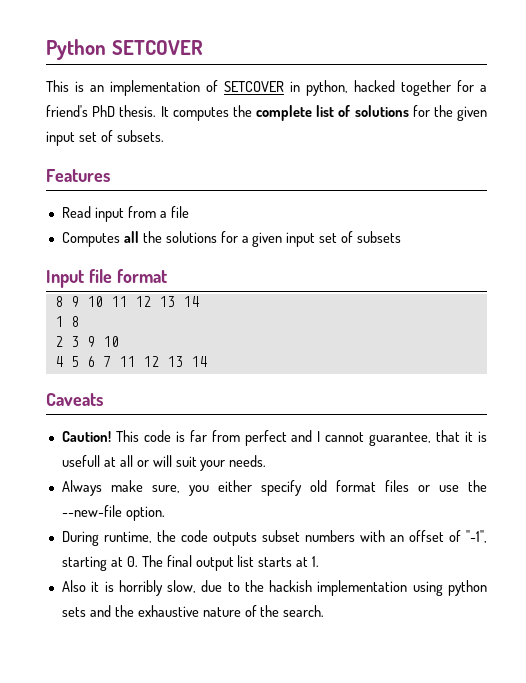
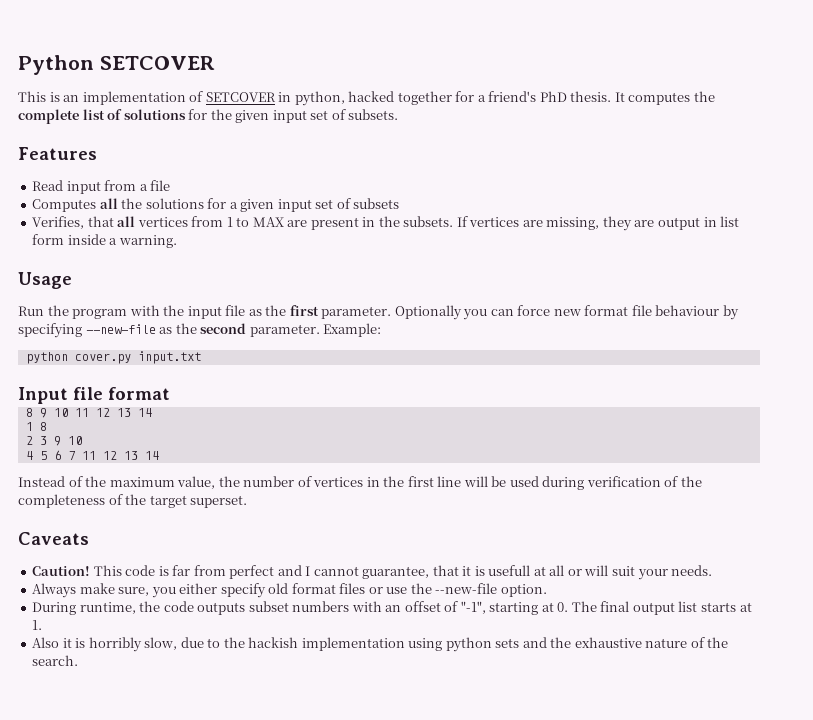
(402, 237) none -> [32,216,740,231] [32,234,177,248] [18,272,72,289] [18,305,739,320] [18,323,382,338] [25,351,201,364] // Verifies, that all vertices from 1 to MAX are present in the subsets. If vertices are missing, they are output in list form inside a warning. // Usage // Run the program with the input file as the first parameter. Optionally you can force new format file behaviour by specifying --new-file as the second parameter. Example: // python cover.py input.txt
(207, 361) none -> [18,476,702,490] [18,494,248,508] // Instead of the maximum value, the number of vertices in the first line will be used during verification of the completeness of the target superset.

